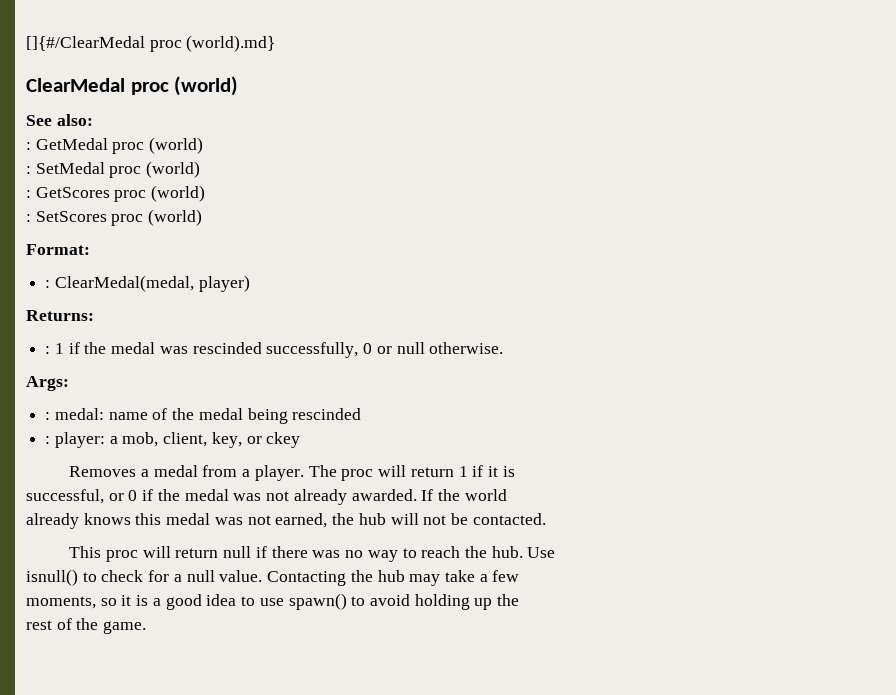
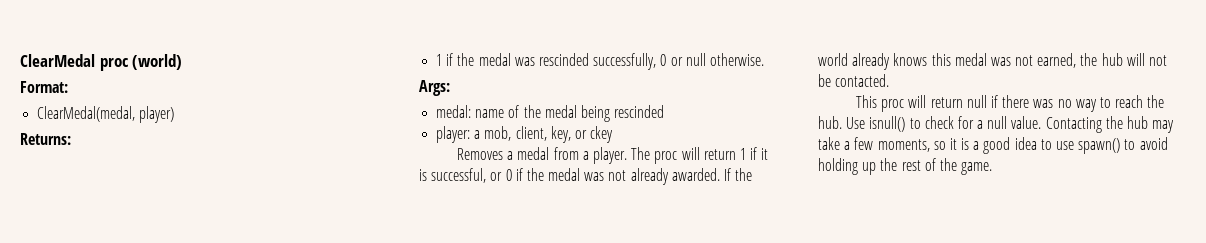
[26,35,276,52] []{#/ClearMedal proc (world).md} // -> (20, 60) none
[26,114,93,126] [26,137,204,154] [26,161,201,178] [26,185,206,202] [26,209,203,226] // See also: // : GetMedal proc (world) // : SetMedal proc (world) // : GetScores proc (world) // : SetScores proc (world) -> (183, 62) none
[45,280,51,288] : -> (68, 87) none
[45,346,51,354] : -> (71, 139) none
[45,412,51,420] : -> (450, 88) none
[45,436,51,444] : -> (665, 111) none
(515, 471) // -> (427, 175) none
(507, 495) // -> (848, 59) none
(556, 552) // -> (866, 123) none
(520, 576) // -> (874, 143) none
(520, 600) // -> (898, 164) none

